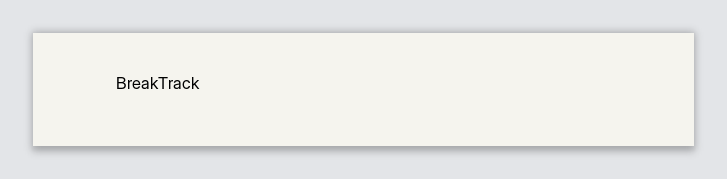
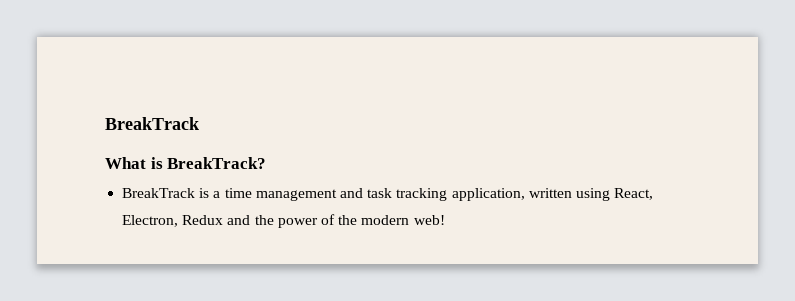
[116,77,200,89] BreakTrack -> [105,117,199,130] [105,157,267,169] [122,188,654,201] [122,214,445,228] BreakTrack // What is BreakTrack? // BreakTrack is a time management and task tracking application, written using React, Electron, Redux and the power of the modern web!

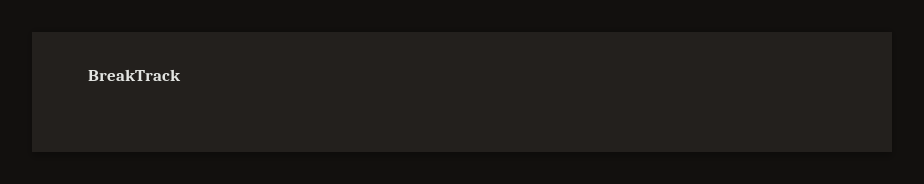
[105,117,199,130] [105,157,267,169] [122,188,654,201] [122,214,445,228] BreakTrack // What is BreakTrack? // BreakTrack is a time management and task tracking application, written using React, Electron, Redux and the power of the modern web! -> [88,69,181,81] BreakTrack

